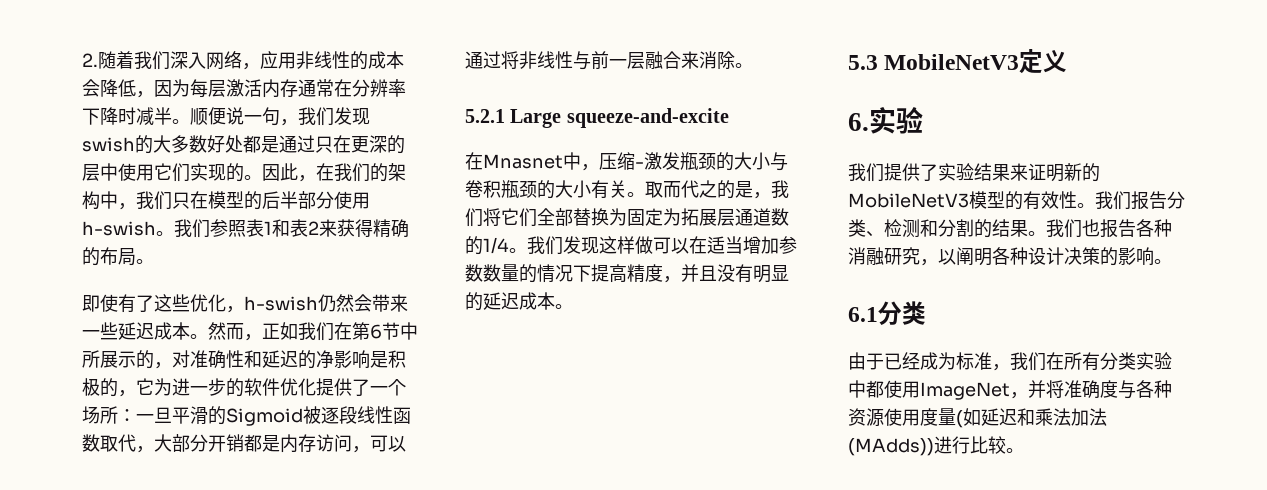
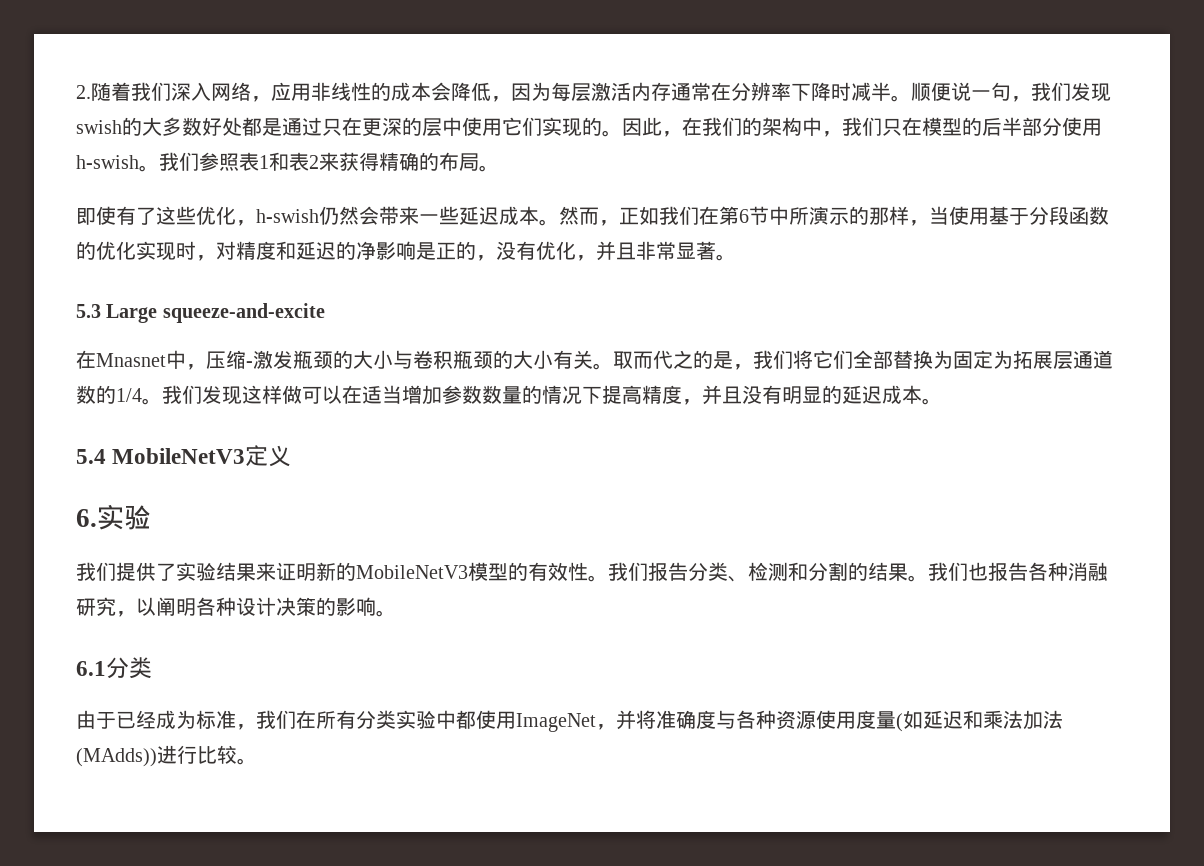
[100,350,406,369] [82,378,406,397] [82,406,411,426] [82,434,406,453] [465,51,753,70] [465,109,505,123] 展示的，对准确性和延迟的净影响是积极的，它为进一步的软件优化提供了一个场所：一旦平滑的Sigmoid被逐段线性函数取代，大部分开销都是内存访问，可以通过将非线性与前一层融合来消除。 // 5.2.1 -> [809,206,1109,226] [76,241,736,261] [76,304,101,318] 演示的那样，当使用基于分段函数的优化实现时，对精度和延迟的净影响是正的，没有优化，并且非常显著。 // 5.3
[848,55,878,70] 5.3 -> [76,449,106,464] 5.4

